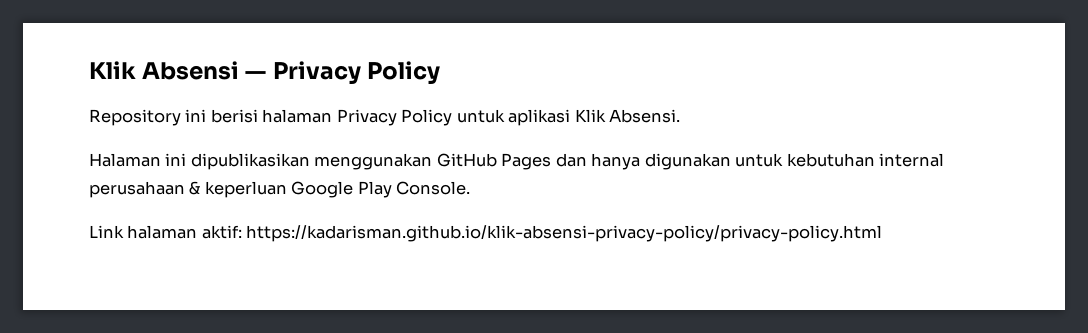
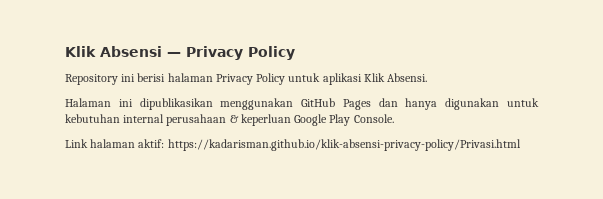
[246,225,883,242] https://kadarisman.github.io/klik-absensi-privacy-policy/privacy-policy.html -> [167,139,521,151] https://kadarisman.github.io/klik-absensi-privacy-policy/Privasi.html

